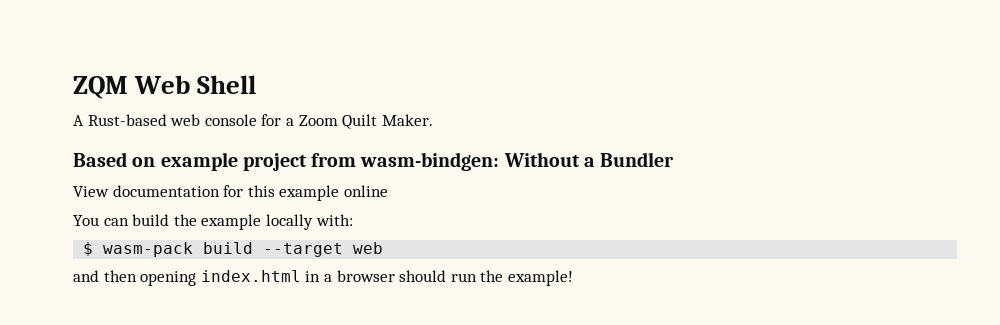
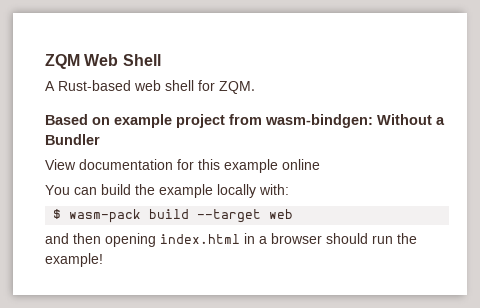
[204,114,433,129] console for a Zoom Quilt Maker. -> [165,80,255,94] shell for ZQM.

